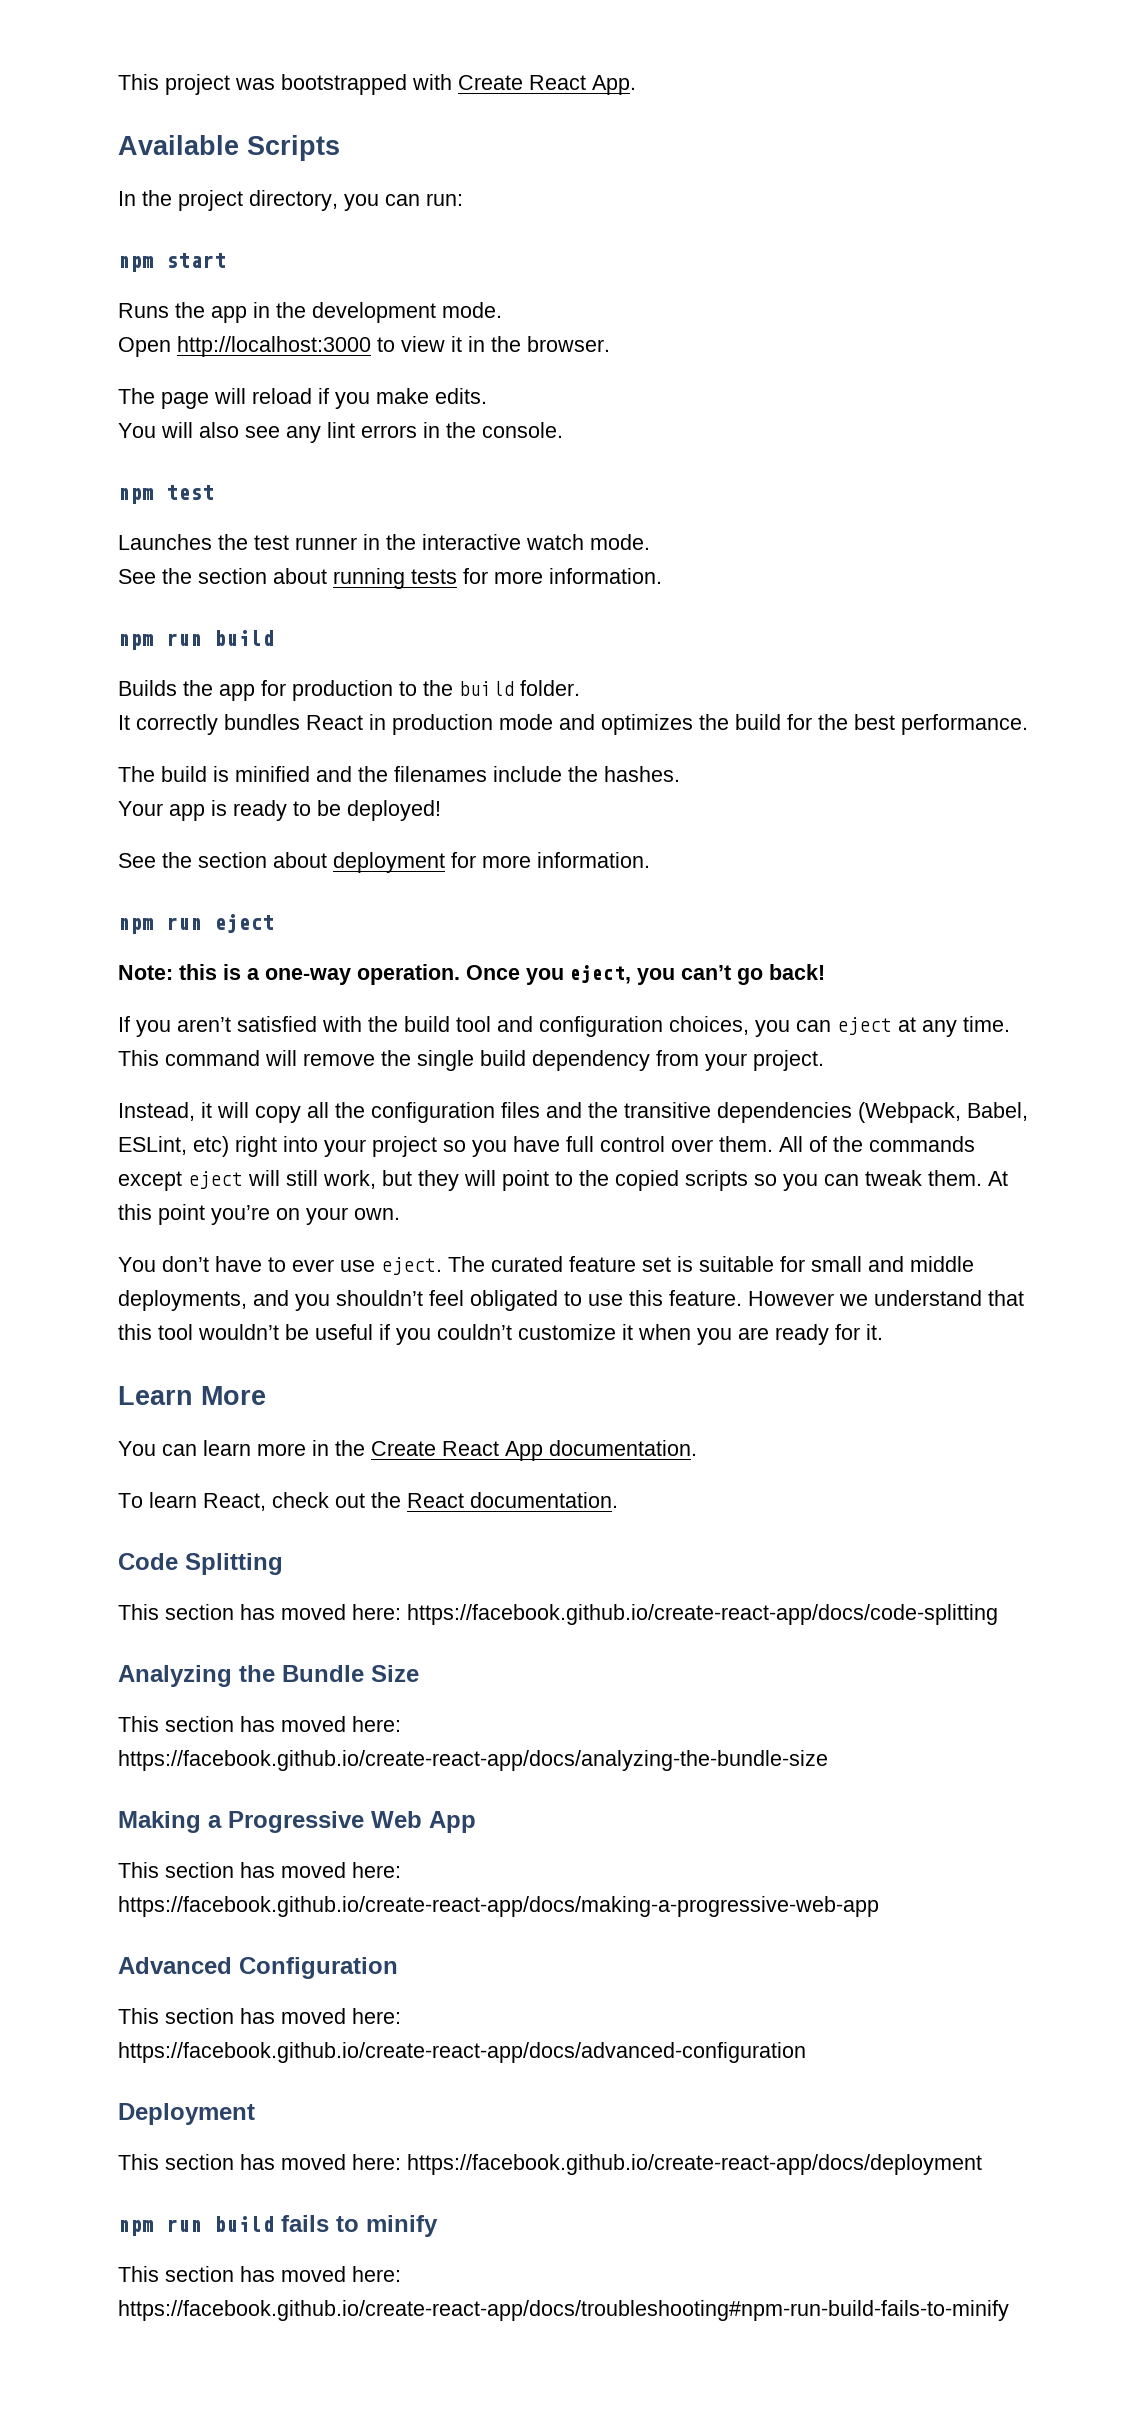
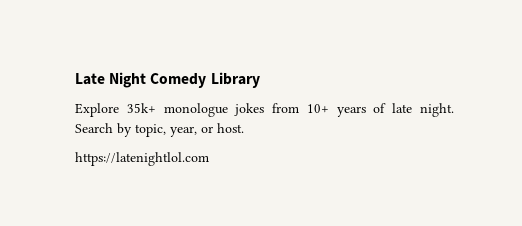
[118,74,636,95] [118,135,340,161] [118,190,463,211] [118,253,226,272] [118,302,502,323] [118,336,610,357] [118,388,487,409] [118,422,563,443] [118,485,214,504] [118,534,650,550] [118,568,662,589] [118,630,274,650] [118,680,580,701] [118,714,1028,735] [118,766,680,782] [118,800,441,821] [118,852,650,873] [118,914,274,934] [118,964,825,985] [118,1016,1010,1037] [118,1050,824,1071] [118,1102,1028,1123] [118,1136,975,1157] [118,1170,1008,1191] [118,1204,400,1225] [118,1256,974,1275] [118,1290,1024,1311] [118,1324,883,1345] [118,1386,266,1405] [118,1440,697,1461] [118,1492,618,1511] [118,1553,283,1575] [118,1604,998,1625] [118,1665,419,1687] [118,1716,401,1732] [118,1750,828,1771] [118,1811,476,1833] [118,1862,401,1878] [118,1896,879,1917] [118,1957,398,1979] [118,2008,401,2024] [118,2042,806,2063] [118,2103,255,2125] [118,2154,982,2175] [118,2215,438,2237] [118,2266,401,2282] [118,2300,1009,2321] This project was bootstrapped with Create React App. // Available Scripts // In the project directory, you can run: // npm start // Runs the app in the development mode. // Open http://localhost:3000 to view it in the browser. // The page will reload if you make edits. // You will also see any lint errors in the console. // npm test // Launches the test runner in the interactive watch mode. // See the section about running tests for more information. // npm run build // Builds the app for production to the build folder. // It correctly bundles React in production mode and optimizes the build for the best performance. // The build is minified and the filenames include the hashes. // Your app is ready to be deployed! // See the section about deployment for more information. // npm run eject // Note: this is a one-way operation. Once you eject, you can’t go back! // If you aren’t satisfied with the build tool and configuration choices, you can eject at any time. This command will remove the single build dependency from your project. // Instead, it will copy all the configuration files and the transitive dependencies (Webpack, Babel, ESLint, etc) right into your project so you have full control over them. All of the commands except eject will still work, but they will point to the copied scripts so you can tweak them. At this point you’re on your own. // You don’t have to ever use eject. The curated feature set is suitable for small and middle deployments, and you shouldn’t feel obligated to use this feature. However we understand that this tool wouldn’t be useful if you couldn’t customize it when you are ready for it. // Learn More // You can learn more in the Create React App documentation. // To learn React, check out the React documentation. // Code Splitting // This section has moved here: https://facebook.github.io/create-react-app/docs/code-splitting // Analyzing the Bundle Size // This section has moved here: https://facebook.github.io/create-react-app/docs/analyzing-the-bundle-size // Making a Progressive Web App // This section has moved here: https://facebook.github.io/create-react-app/docs/making-a-progressive-web-app // Advanced Configuration // This section has moved here: https://facebook.github.io/create-react-app/docs/advanced-configuration // Deployment // This section has moved here: https://facebook.github.io/create-react-app/docs/deployment // npm run build fails to minify // This section has moved here: https://facebook.github.io/create-react-app/docs/troubleshooting#npm-run-build-fails-to-minify -> [75,72,260,88] [75,103,454,117] [75,123,244,137] [75,152,209,166] Late Night Comedy Library // Explore 35k+ monologue jokes from 10+ years of late night. Search by topic, year, or host. // https://latenightlol.com

